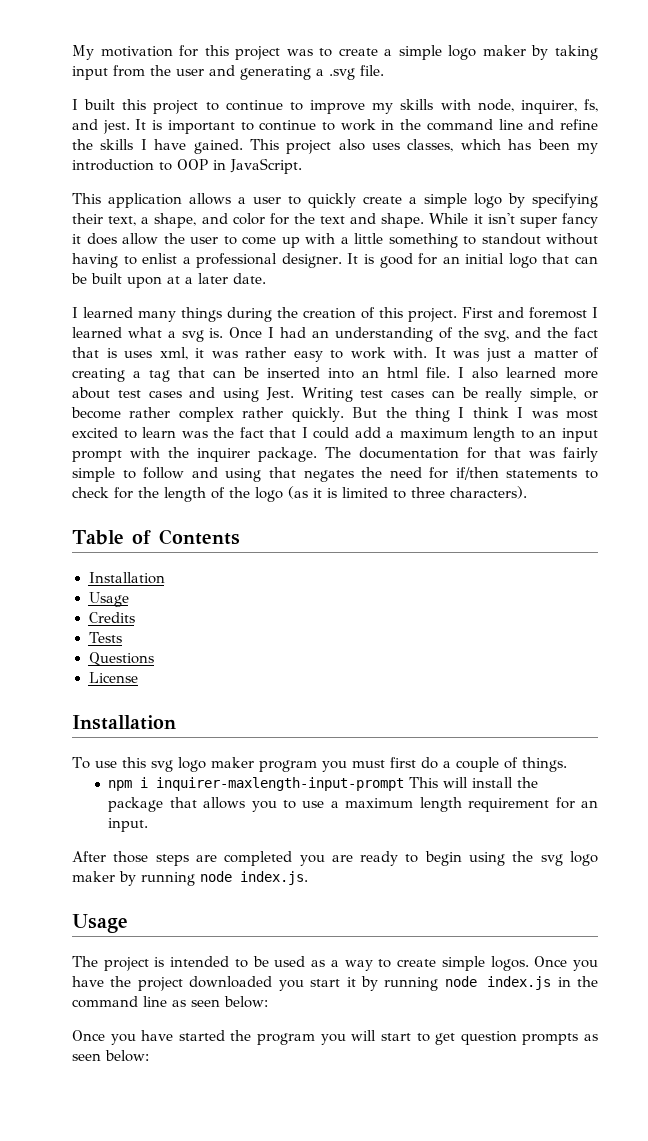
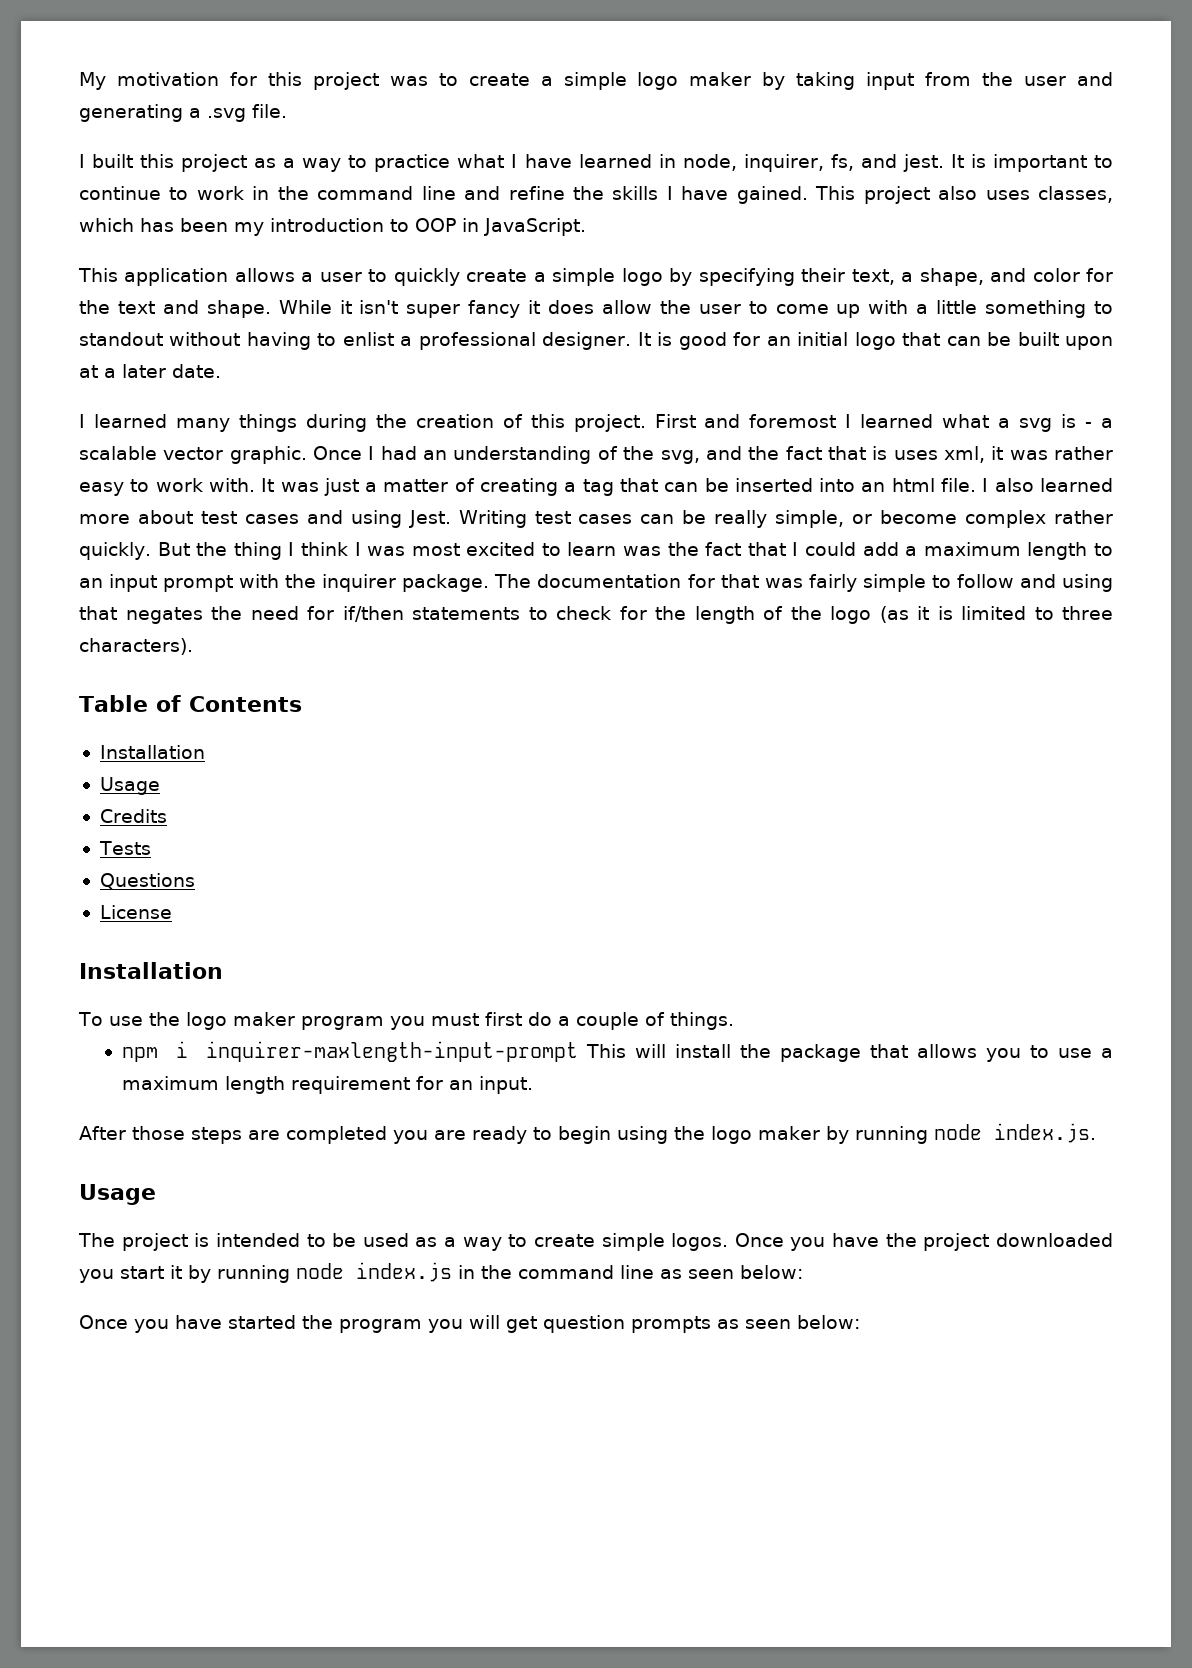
[205,99,471,114] to continue to improve my skills with -> [254,154,676,172] as a way to practice what I have learned in
[209,328,224,338] is. -> [1061,414,1113,428] [79,446,307,464] is - a scalable vector graphic.
[129,407,171,418] rather -> (958, 517) none
[121,757,173,772] this svg -> [148,1012,180,1026] the
[540,854,563,866] svg -> (705, 1133) none
[380,1033,430,1042] start to -> (500, 1322) none

